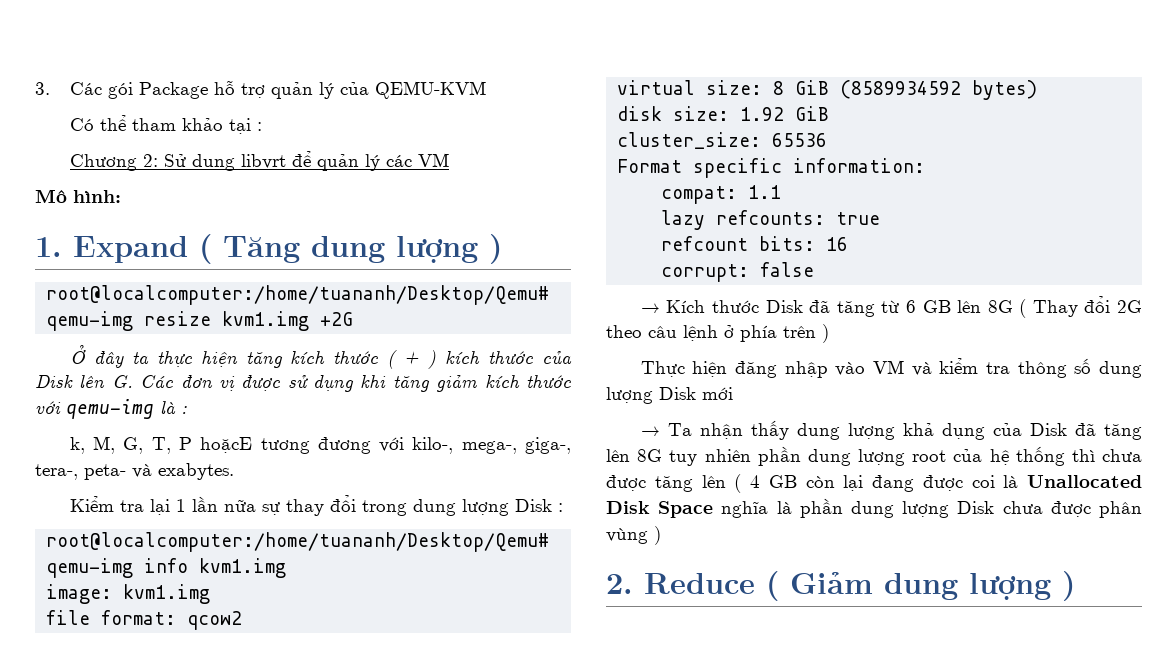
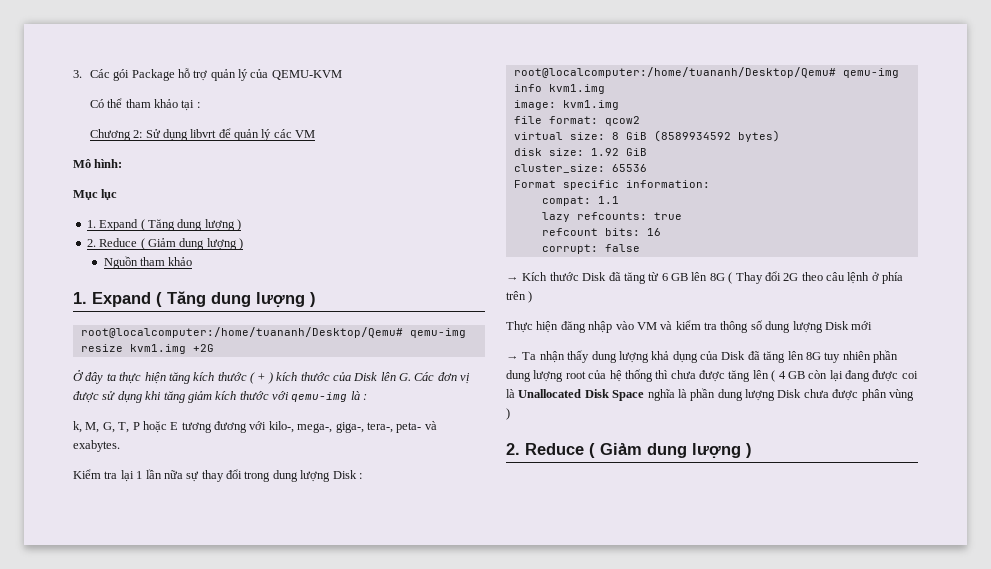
(121, 196) none -> [73,189,118,200] [86,219,241,231] [86,238,243,250] [103,256,193,269] // Mục lục // 1. Expand ( Tăng dung lượng ) // 2. Reduce ( Giảm dung lượng ) // Nguồn tham khảo
[200,437,253,453] hoặcE -> [142,421,179,433] hoặc E

